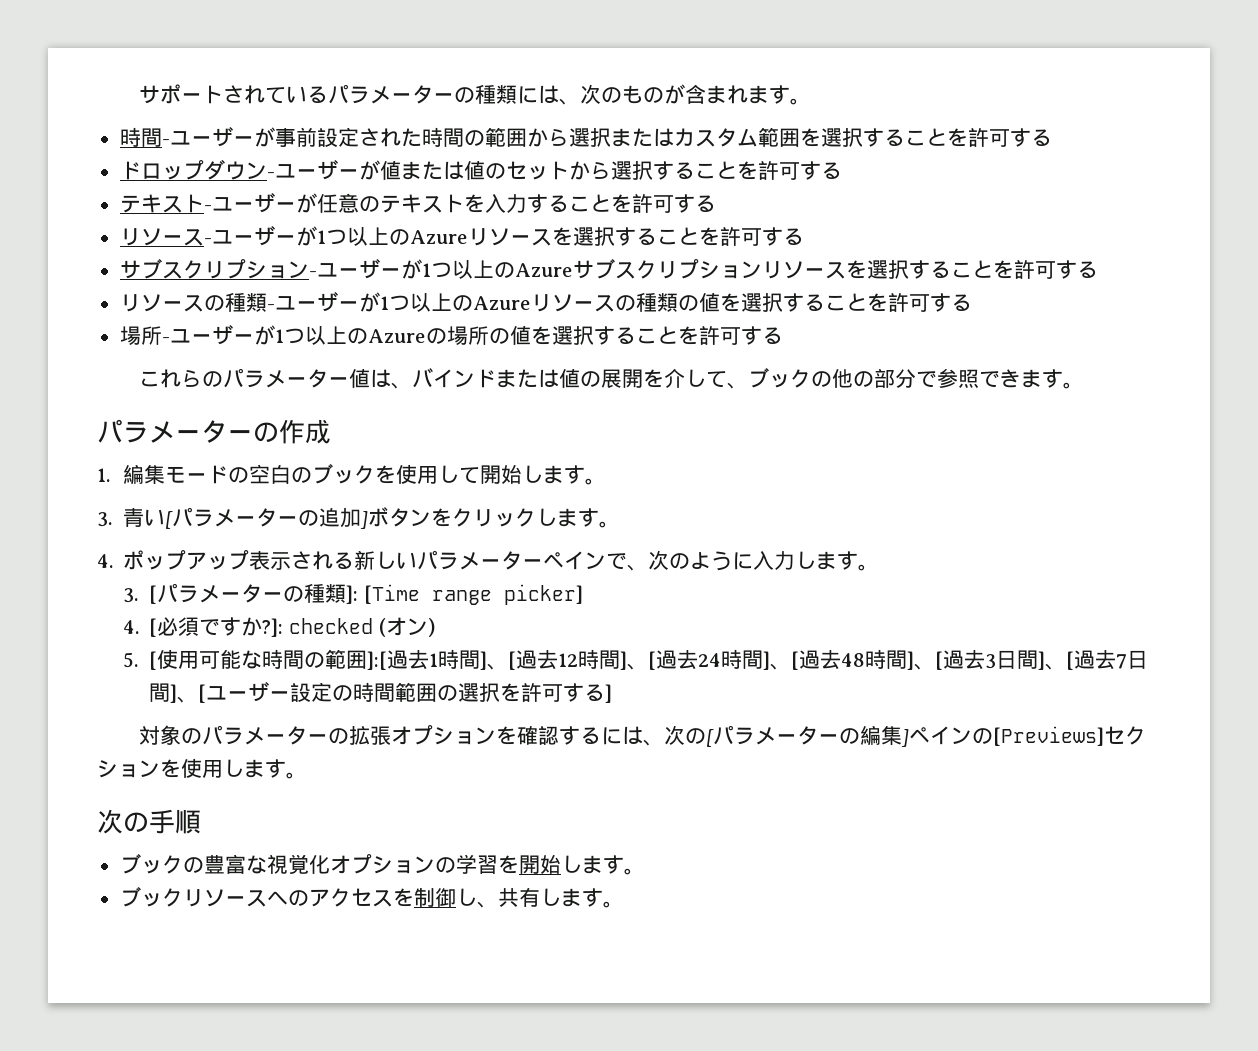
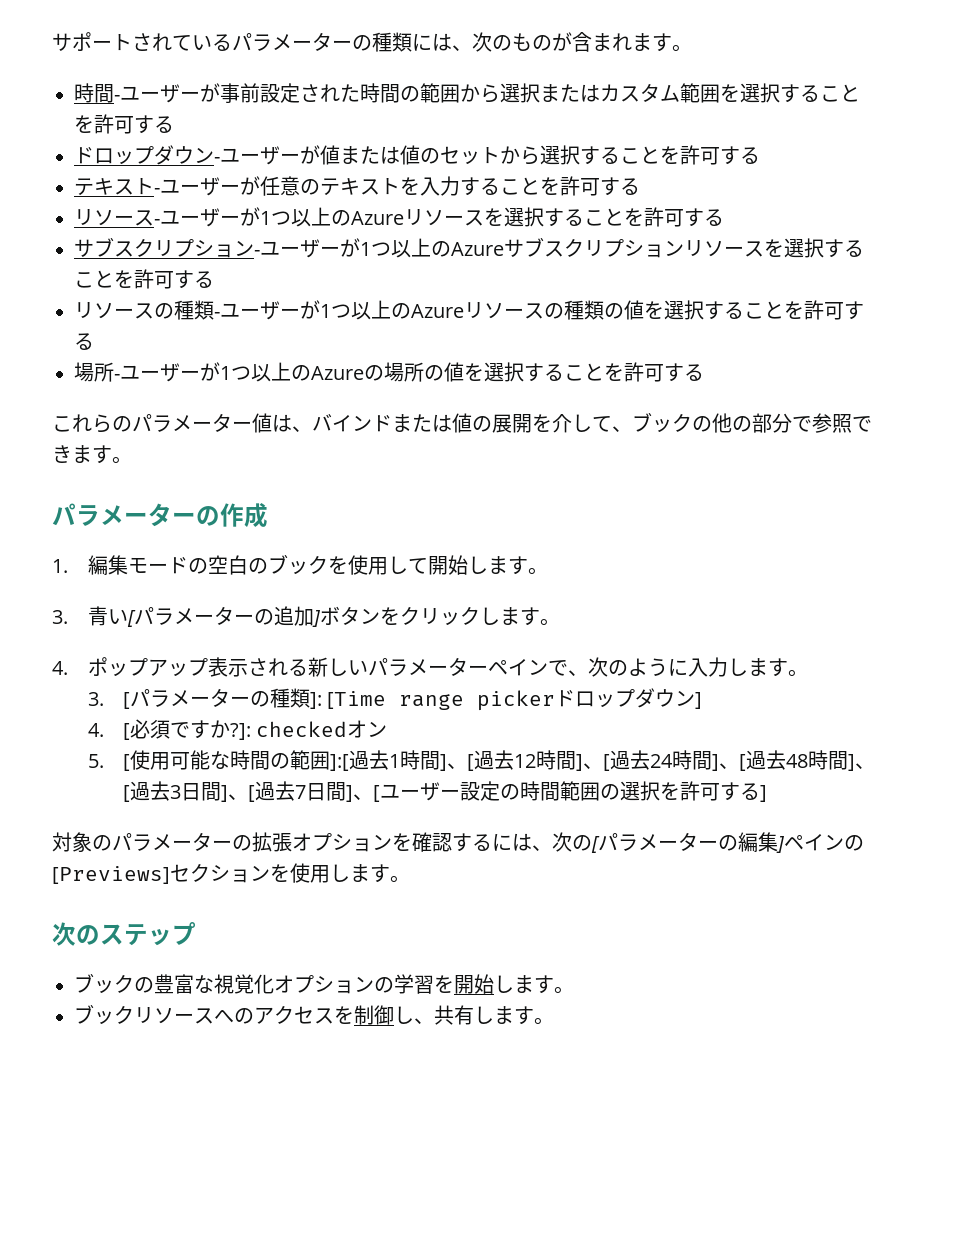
[503,584,583,605] picker] -> [477,688,703,711] pickerドロップダウン]
[378,618,386,637] ( -> (348, 729) none
[427,618,435,637] ) -> (388, 729) none
[149,809,201,834] 手順 -> [100,922,196,946] ステップ

